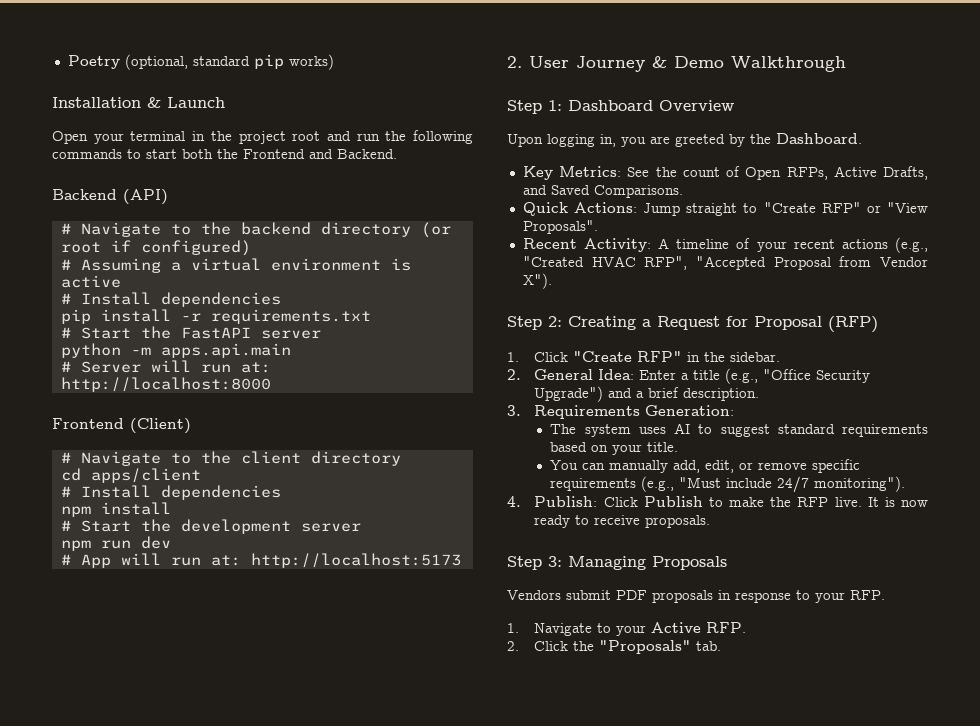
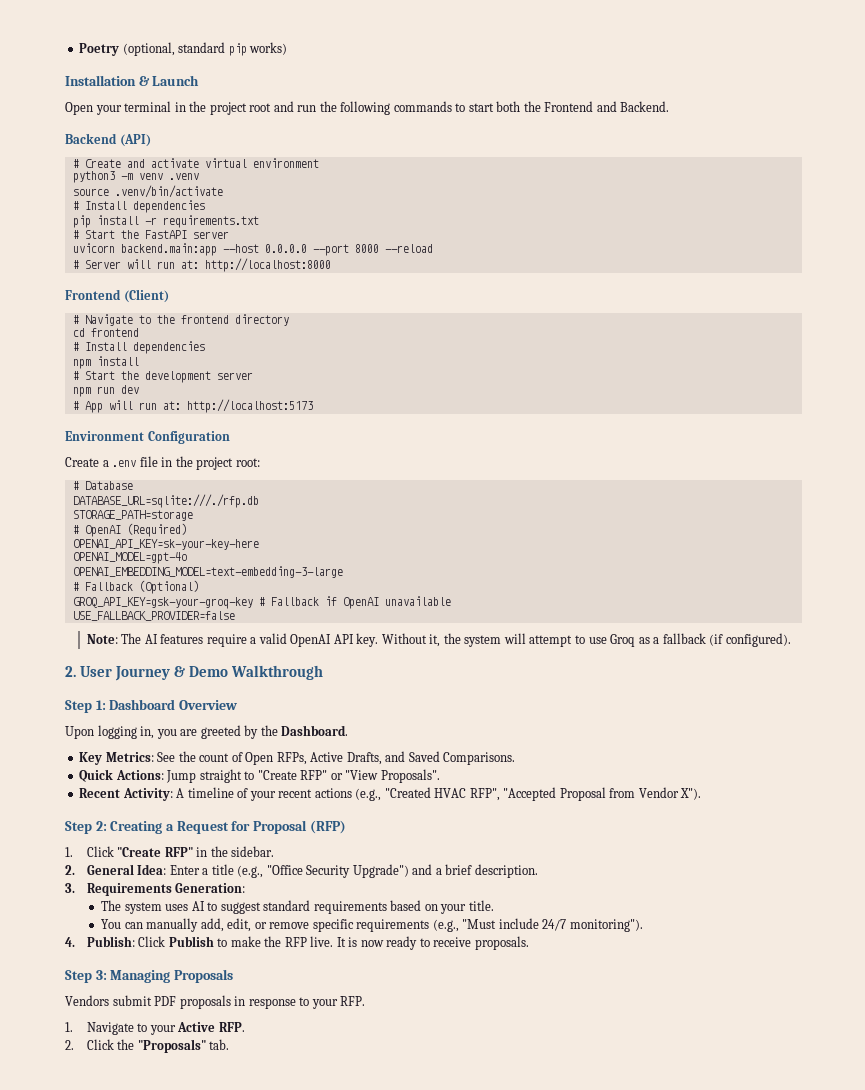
[80,222,451,238] [60,240,251,256] [60,258,411,273] [60,275,121,288] Navigate to the backend directory (or root if configured) // # Assuming a virtual environment is active -> [84,158,319,168] [72,171,199,183] [72,185,223,198] Create and activate virtual environment // python3 -m venv .venv // source .venv/bin/activate
[60,343,291,358] python -m apps.api.main -> [72,243,433,256] uvicorn backend.main:app --host 0.0.0.0 --port 8000 --reload
[240,451,301,464] client -> [180,315,229,324] frontend
[90,468,201,483] apps/client -> [90,328,139,337] frontend
(461, 560) none -> [65,431,230,444] [65,456,260,470] [72,481,133,490] [72,494,259,508] [72,510,193,521] [72,523,187,537] [72,539,259,550] [72,552,187,564] [72,566,343,578] [72,580,199,594] [72,596,451,609] [72,611,235,621] [86,633,791,647] // Environment Configuration // Create a .env file in the project root: // # Database // DATABASE_URL=sqlite:///./rfp.db // STORAGE_PATH=storage // # OpenAI (Required) // OPENAI_API_KEY=sk-your-key-here // OPENAI_MODEL=gpt-4o // OPENAI_EMBEDDING_MODEL=text-embedding-3-large // # Fallback (Optional) // GROQ_API_KEY=gsk-your-groq-key # Fallback if OpenAI unavailable // USE_FALLBACK_PROVIDER=false // Note: The AI features require a valid OpenAI API key. Without it, the system will attempt to use Groq as a fallback (if configured).

